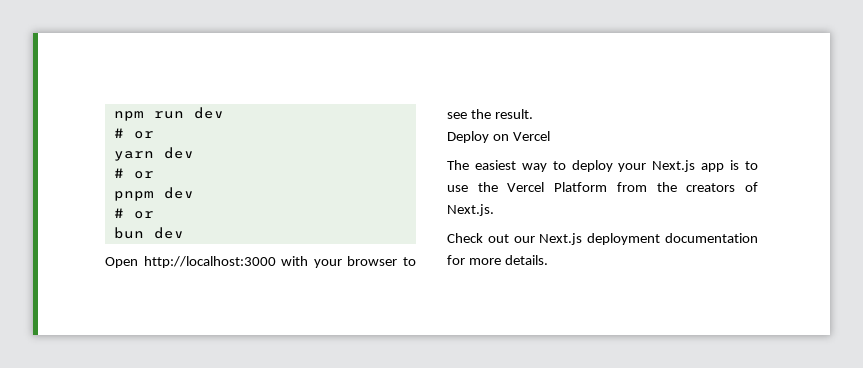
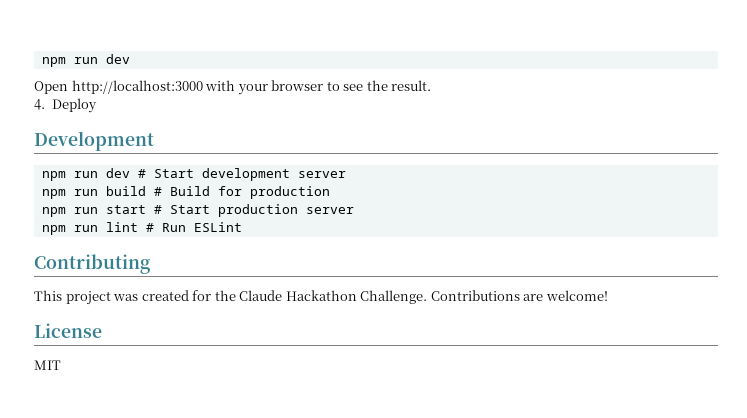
[113,107,224,121] [113,128,154,139] [113,147,194,161] [113,168,154,179] [113,187,194,201] [113,208,154,219] [113,227,184,239] npm run dev // # or // yarn dev // # or // pnpm dev // # or // bun dev -> [41,54,130,67] npm run dev
(533, 114) none -> [34,99,45,110] 4.
[492,131,550,141] [447,160,758,172] [447,182,758,192] [447,204,494,216] [447,233,758,245] [447,255,548,265] on Vercel // The easiest way to deploy your Next.js app is to use the Vercel Platform from the creators of Next.js. // Check out our Next.js deployment documentation for more details. -> [34,131,154,151] [41,168,346,181] [41,186,330,199] [41,204,354,217] [41,222,242,235] [34,254,151,274] [34,290,608,305] [34,323,102,338] [34,360,61,370] // Development // npm run dev # Start development server // npm run build # Build for production // npm run start # Start production server // npm run lint # Run ESLint // Contributing // This project was created for the Claude Hackathon Challenge. Contributions are welcome! // License // MIT

